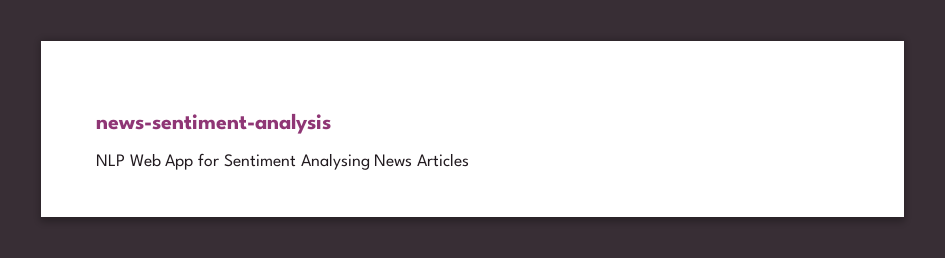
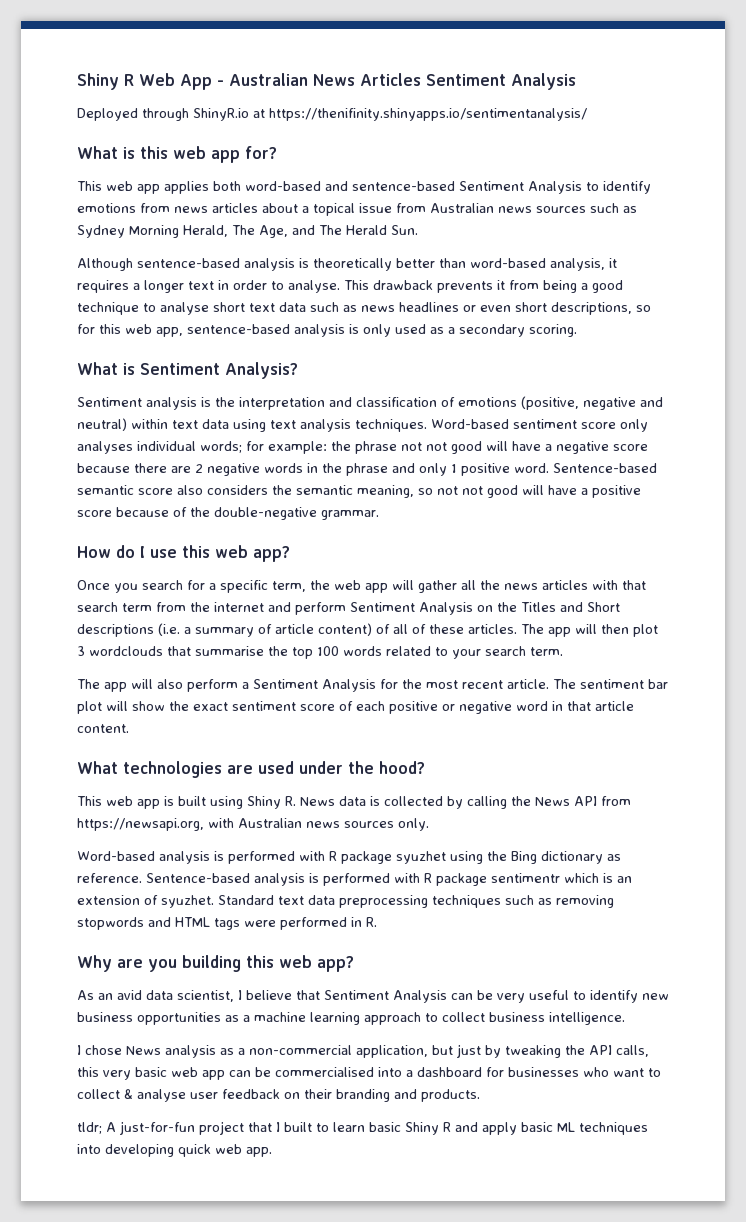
[96,113,331,134] [96,153,470,170] news-sentiment-analysis // NLP Web App for Sentiment Analysing News Articles -> [77,73,576,90] [77,108,587,121] [77,146,277,163] [77,181,651,194] [77,203,637,216] [77,225,418,238] [77,258,617,271] [77,280,623,293] [77,302,651,315] [77,324,577,337] [77,362,298,379] [77,396,663,410] [77,418,648,432] [77,441,648,454] [77,463,657,476] [77,485,641,498] [77,507,379,520] [77,545,290,562] [77,580,646,593] [77,602,620,615] [77,623,658,637] [77,646,563,659] [77,679,668,692] [77,701,634,714] [77,724,129,733] [77,761,425,778] [77,796,631,809] [77,818,429,831] [77,851,621,864] [77,873,632,886] [77,895,614,908] [77,917,377,930] [77,955,354,972] [77,990,669,1003] [77,1012,625,1025] [77,1044,649,1058] [77,1067,661,1080] [77,1089,480,1102] [77,1121,648,1135] [77,1144,272,1157] Shiny R Web App - Australian News Articles Sentiment Analysis // Deployed through ShinyR.io at https://thenifinity.shinyapps.io/sentimentanalysis/ // What is this web app for? // This web app applies both word-based and sentence-based Sentiment Analysis to identify emotions from news articles about a topical issue from Australian news sources such as Sydney Morning Herald, The Age, and The Herald Sun. // Although sentence-based analysis is theoretically better than word-based analysis, it requires a longer text in order to analyse. This drawback prevents it from being a good technique to analyse short text data such as news headlines or even short descriptions, so for this web app, sentence-based analysis is only used as a secondary scoring. // What is Sentiment Analysis? // Sentiment analysis is the interpretation and classification of emotions (positive, negative and neutral) within text data using text analysis techniques. Word-based sentiment score only analyses individual words; for example: the phrase not not good will have a negative score because there are 2 negative words in the phrase and only 1 positive word. Sentence-based semantic score also considers the semantic meaning, so not not good will have a positive score because of the double-negative grammar. // How do I use this web app? // Once you search for a specific term, the web app will gather all the news articles with that search term from the internet and perform Sentiment Analysis on the Titles and Short descriptions (i.e. a summary of article content) of all of these articles. The app will then plot 3 wordclouds that summarise the top 100 words related to your search term. // The app will also perform a Sentiment Analysis for the most recent article. The sentiment bar plot will show the exact sentiment score of each positive or negative word in that article content. // What technologies are used under the hood? // This web app is built using Shiny R. News data is collected by calling the News API from https://newsapi.org, with Australian news sources only. // Word-based analysis is performed with R package syuzhet using the Bing dictionary as reference. Sentence-based analysis is performed with R package sentimentr which is an extension of syuzhet. Standard text data preprocessing techniques such as removing stopwords and HTML tags were performed in R. // Why are you building this web app? // As an avid data scientist, I believe that Sentiment Analysis can be very useful to identify new business opportunities as a machine learning approach to collect business intelligence. // I chose News analysis as a non-commercial application, but just by tweaking the API calls, this very basic web app can be commercialised into a dashboard for businesses who want to collect & analyse user feedback on their branding and products. // tldr; A just-for-fun project that I built to learn basic Shiny R and apply basic ML techniques into developing quick web app.

